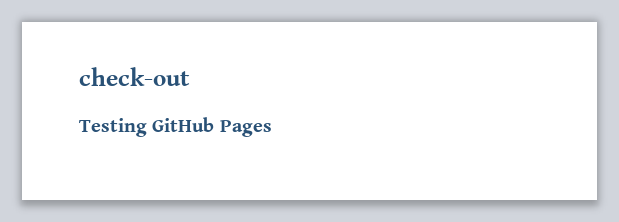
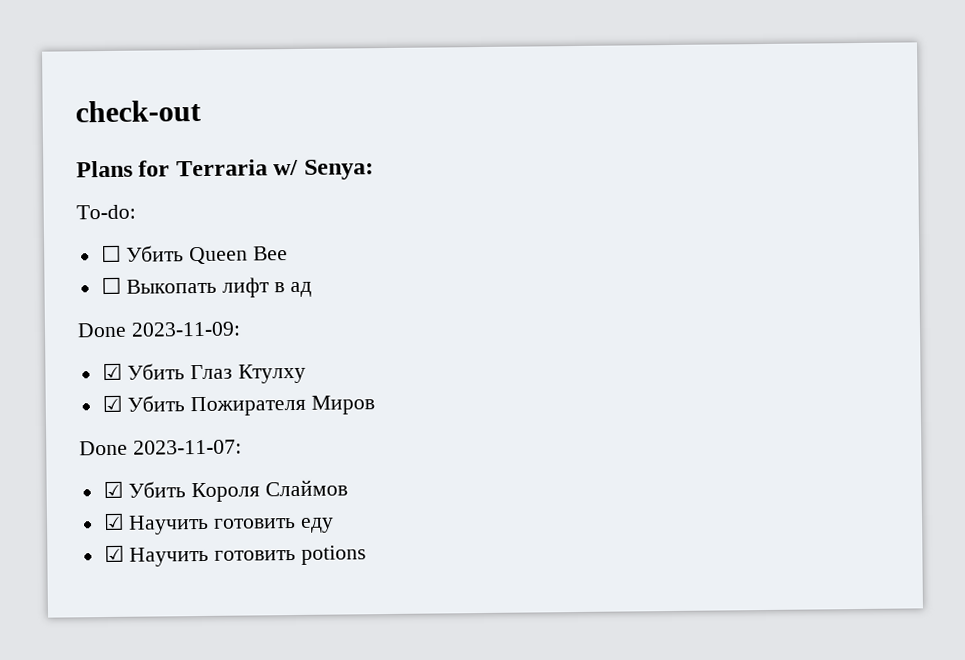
[79,117,272,137] Testing GitHub Pages -> [76,159,374,180] [76,204,136,220] [100,244,289,265] [100,276,312,298] [77,321,241,338] [101,362,307,384] [101,394,376,417] [79,439,242,456] [102,479,349,503] [102,512,335,535] [103,544,367,567] Plans for Terraria w/ Senya: // To-do: // ☐ Убить Queen Bee // ☐ Выкопать лифт в ад // Done 2023-11-09: // ☑ Убить Глаз Ктулху // ☑ Убить Пожирателя Миров // Done 2023-11-07: // ☑ Убить Короля Слаймов // ☑ Научить готовить еду // ☑ Научить готовить potions

